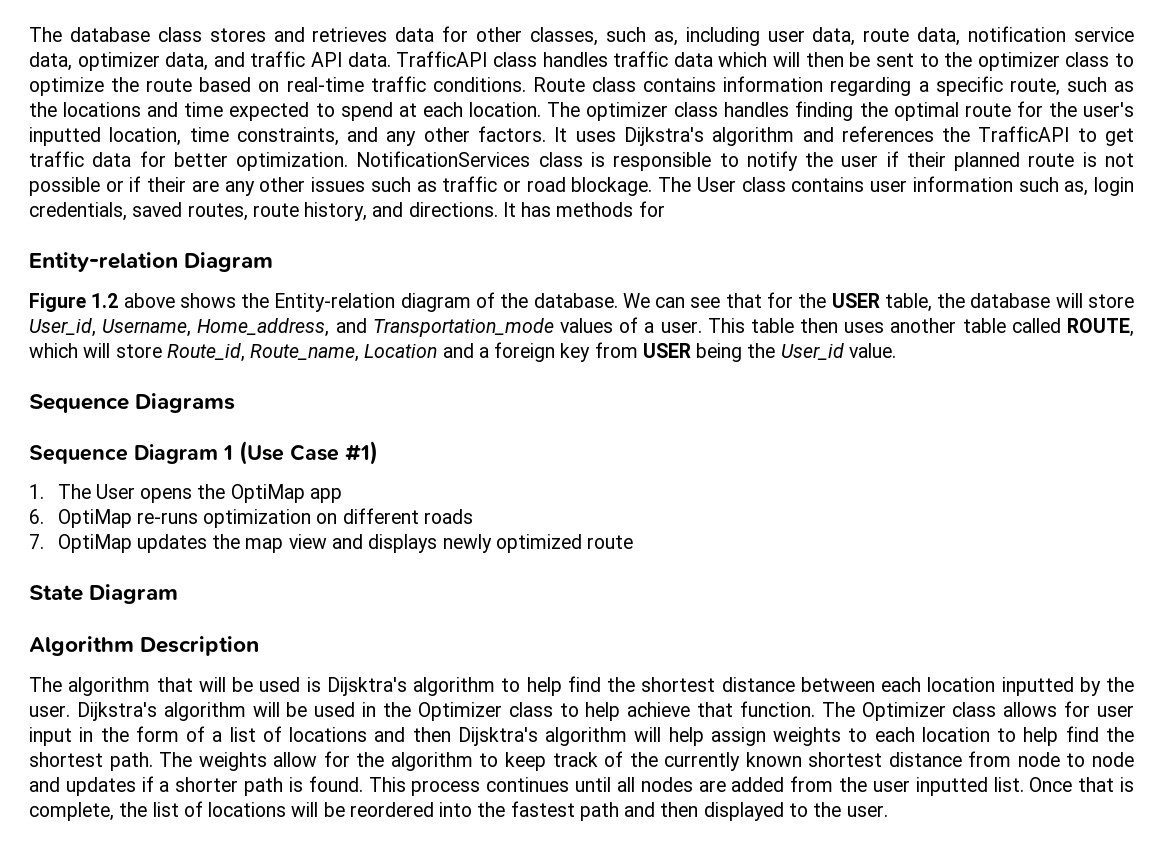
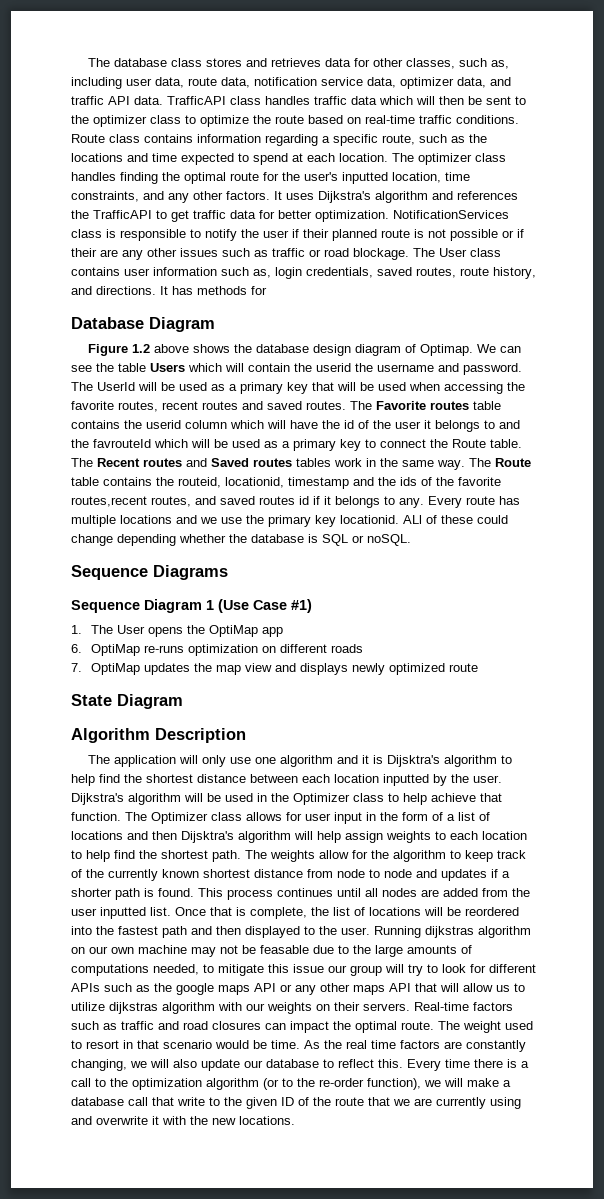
[29,252,178,272] Entity-relation -> [71,317,144,329] Database
[274,292,1135,312] [29,317,1134,337] [29,342,896,362] Entity-relation diagram of the database. We can see that for the USER table, the database will store User_id, Username, Home_address, and Transportation_mode values of a user. This table then uses another table called ROUTE, which will store Route_id, Route_name, Location and a foreign key from USER being the User_id value. -> [255,344,521,356] [71,363,522,375] [71,382,525,394] [71,401,501,412] [71,420,520,432] [71,439,522,451] [71,458,531,470] [71,477,501,489] [71,496,520,508] [71,515,508,527] [71,534,411,546] database design diagram of Optimap. We can see the table Users which will contain the userid the username and password. The UserId will be used as a primary key that will be used when accessing the favorite routes, recent routes and saved routes. The Favorite routes table contains the userid column which will have the id of the user it belongs to and the favrouteId which will be used as a primary key to connect the Route table. The Recent routes and Saved routes tables work in the same way. The Route table contains the routeid, locationid, timestamp and the ids of the favorite routes,recent routes, and saved routes id if it belongs to any. Every route has multiple locations and we use the primary key locationid. ALl of these could change depending whether the database is SQL or noSQL.
[68,677,301,696] algorithm that will be used -> [113,755,369,767] application will only use one algorithm and it
(888, 811) none -> [374,926,531,938] [71,945,472,957] [71,964,536,976] [71,983,525,995] [71,1002,513,1014] [71,1021,533,1033] [71,1040,526,1052] [71,1059,529,1071] [71,1078,511,1090] [71,1097,521,1109] [71,1116,295,1125] Running dijkstras algorithm on our own machine may not be feasable due to the large amounts of computations needed, to mitigate this issue our group will try to look for different APIs such as the google maps API or any other maps API that will allow us to utilize dijkstras algorithm with our weights on their servers. Real-time factors such as traffic and road closures can impact the optimal route. The weight used to resort in that scenario would be time. As the real time factors are constantly changing, we will also update our database to reflect this. Every time there is a call to the optimization algorithm (or to the re-order function), we will make a database call that write to the given ID of the route that we are currently using and overwrite it with the new locations.

